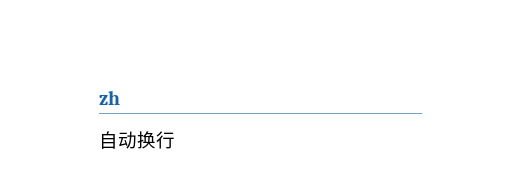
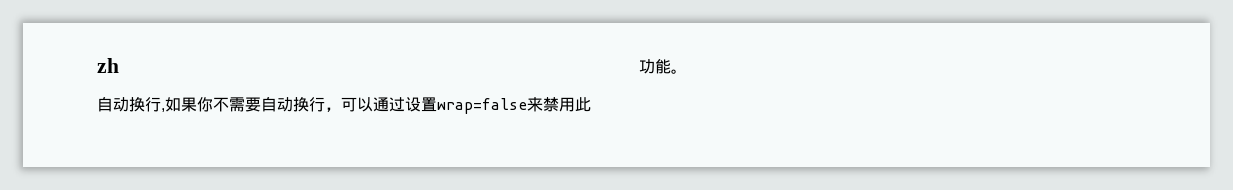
(175, 140) none -> [161,97,591,114] [639,59,687,74] ,如果你不需要自动换行，可以通过设置wrap=false来禁用此功能。

